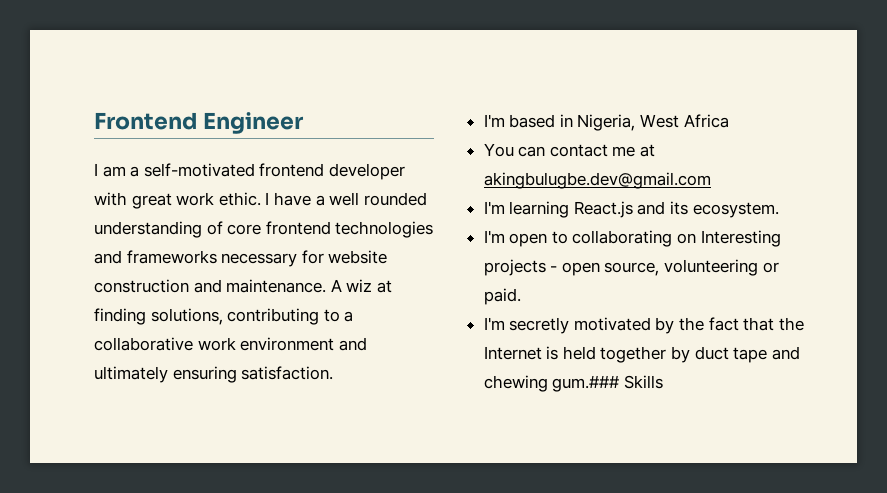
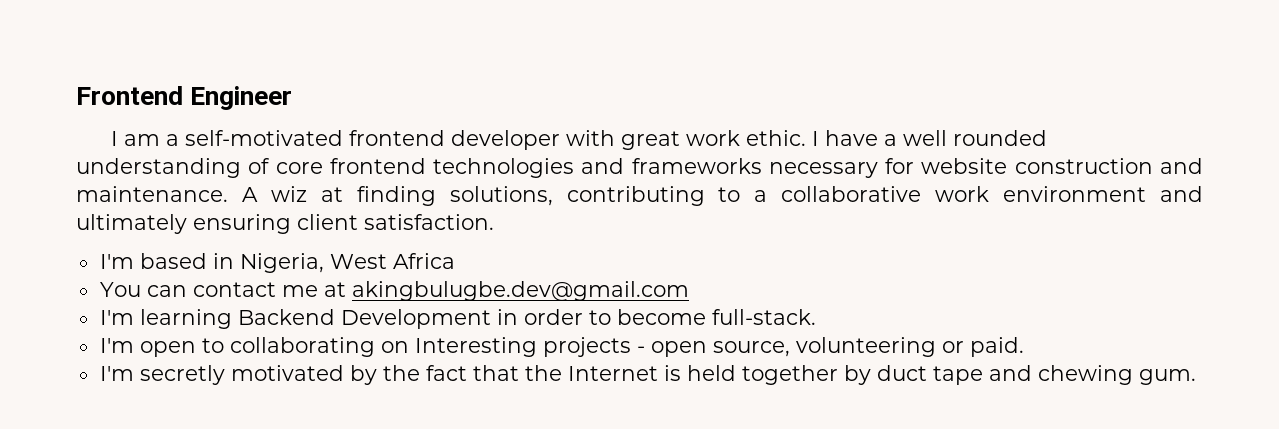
(237, 374) none -> [297,214,358,230] client
[573,201,779,218] React.js and its ecosystem. -> [237,309,816,329] Backend Development in order to become full-stack.
[552,375,663,392] gum.### Skills -> [1138,369,1196,385] gum.

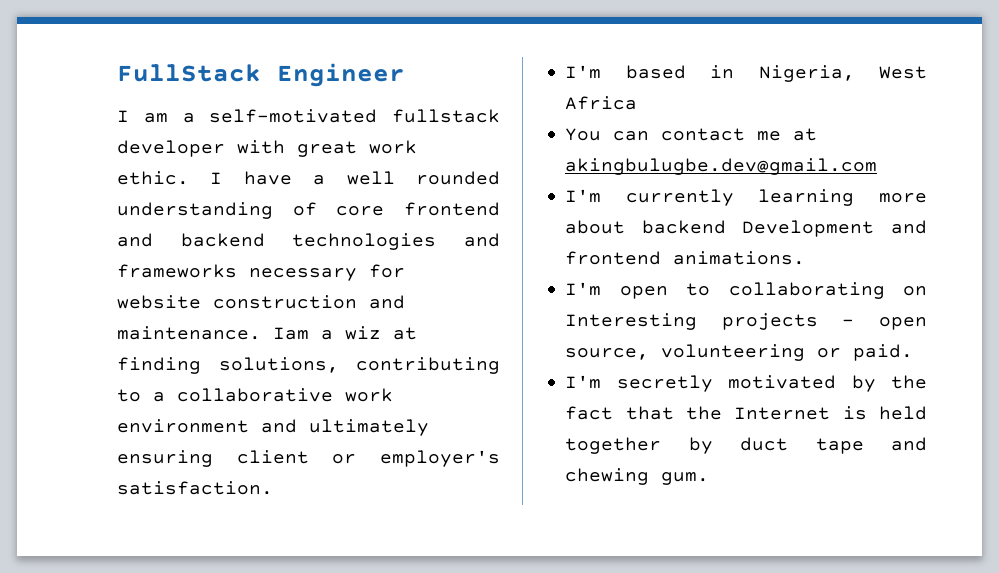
[76,86,183,105] Frontend -> [117,64,261,82] FullStack
[348,130,445,146] frontend -> [392,109,500,123] fullstack
(426, 166) none -> [117,233,265,247] and backend
[241,187,258,202] A -> [273,327,333,340] Iam a
(358, 222) none -> [332,450,500,467] or employer's
[139,309,816,329] learning Backend Development in order to become full-stack. -> [625,189,927,206] [565,220,927,237] [565,251,806,265] currently learning more about backend Development and frontend animations.

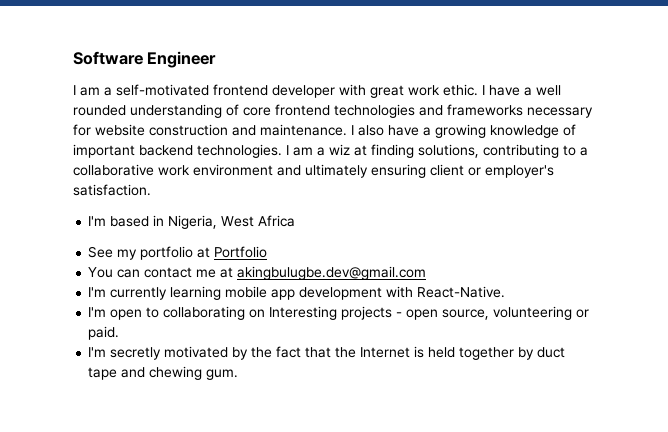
[117,64,261,82] FullStack -> [73,51,143,65] Software
[392,109,500,123] fullstack -> [213,84,268,96] frontend
[117,233,265,247] and backend -> (330, 110) none
[273,327,309,340] Iam -> [351,124,576,138] [73,144,313,158] I also have a growing knowledge of important backend technologies. I am
(638, 103) none -> [88,246,268,260] // See my portfolio at Portfolio
[879,193,927,203] [565,220,927,237] [565,251,806,265] more about backend Development and frontend animations. -> [225,286,506,300] mobile app development with React-Native.

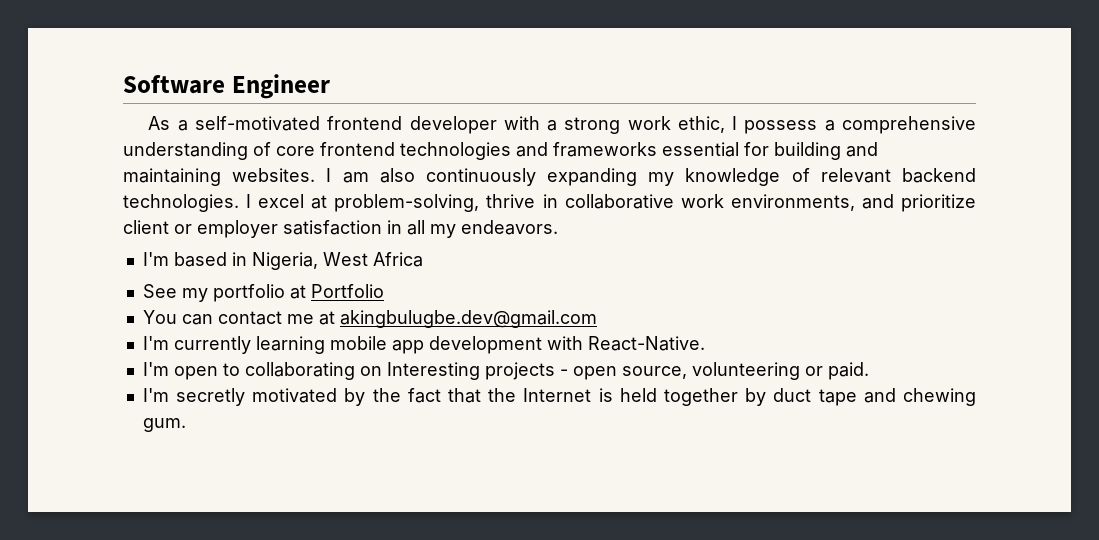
[73,85,100,96] I am -> [148,116,171,130] As
[370,84,561,98] [73,105,126,116] great work ethic. I have a well rounded -> [547,116,977,134] a strong work ethic, I possess a comprehensive
[527,107,593,118] [73,124,486,138] necessary for website construction and maintenance. I also have a growing -> [662,142,878,160] [123,168,675,186] essential for building and maintaining websites. I am also continuously expanding my
[73,144,135,158] important -> [820,168,891,183] relevant
[293,144,588,158] [73,164,554,178] [73,184,151,196] am a wiz at finding solutions, contributing to a collaborative work environment and ultimately ensuring client or employer's satisfaction. -> [258,194,976,212] [123,220,558,238] excel at problem-solving, thrive in collaborative work environments, and prioritize client or employer satisfaction in all my endeavors.

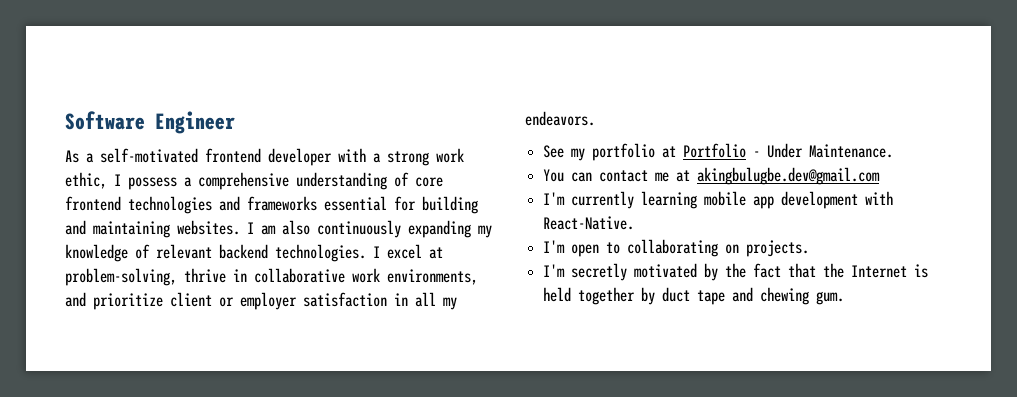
[142,252,423,270] // I'm based in Nigeria, West Africa -> (595, 118) none
(384, 291) none -> [753,143,894,158] - Under Maintenance.
[386,362,869,380] Interesting projects - open source, volunteering or paid. -> [746,240,810,257] projects.

